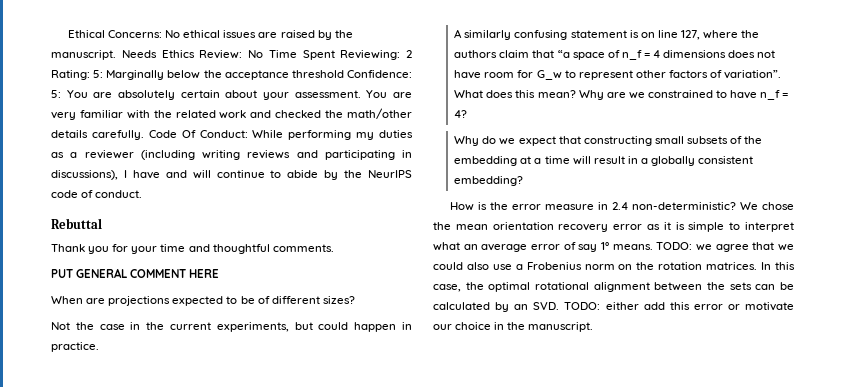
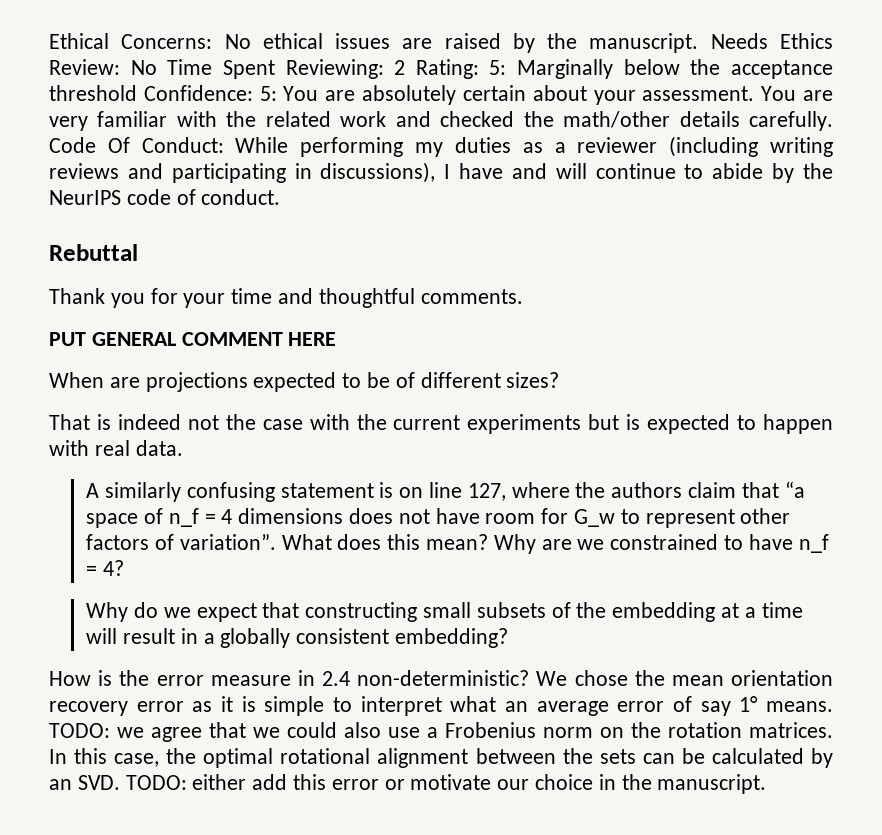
[51,322,70,330] Not -> [49,414,219,430] That is indeed not
[130,322,141,330] in -> [309,414,350,430] with
[216,322,413,332] [51,342,99,352] experiments, but could happen in practice. -> [467,414,834,434] [49,440,183,456] experiments but is expected to happen with real data.

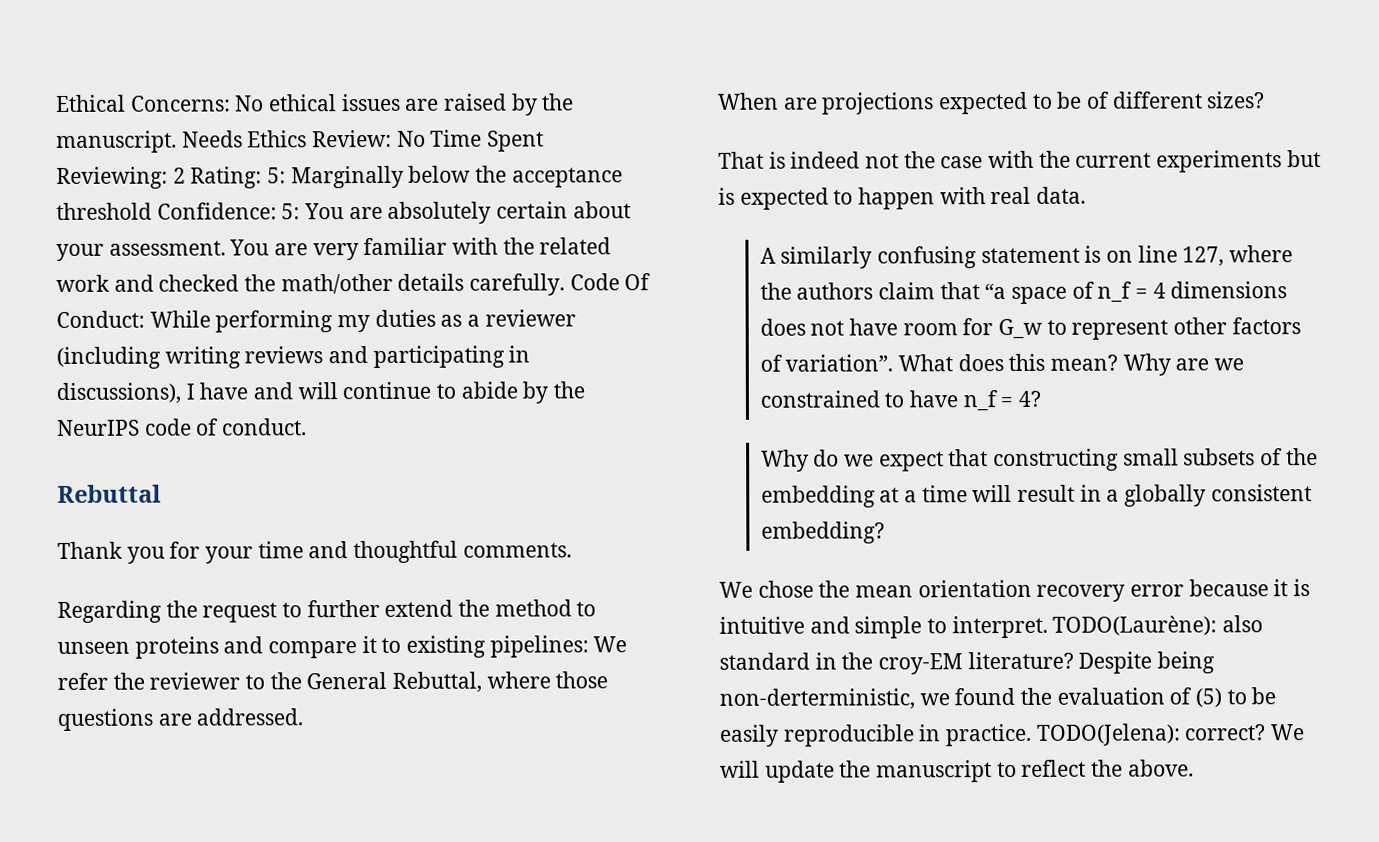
[49,332,337,346] PUT GENERAL COMMENT HERE -> [57,599,597,623] [57,635,628,659] [57,671,609,693] [57,708,304,731] Regarding the request to further extend the method to unseen proteins and compare it to existing pipelines: We refer the reviewer to the General Rebuttal, where those questions are addressed.
[49,670,530,686] How is the error measure in 2.4 non-deterministic? -> (885, 532) none
[192,701,213,712] as -> [1188,579,1269,597] because
[264,696,833,716] [49,722,833,742] [49,748,834,768] [49,774,767,794] simple to interpret what an average error of say 1° means. TODO: we agree that we could also use a Frobenius norm on the rotation matrices. In this case, the optimal rotational alignment between the sets can be calculated by an SVD. TODO: either add this error or motivate our choice in the manuscript. -> [719,615,1264,639] [719,651,1216,675] [719,687,1277,710] [719,723,1306,747] [720,759,1194,783] intuitive and simple to interpret. TODO(Laurène): also standard in the croy-EM literature? Despite being non-derterministic, we found the evaluation of (5) to be easily reproducible in practice. TODO(Jelena): correct? We will update the manuscript to reflect the above.

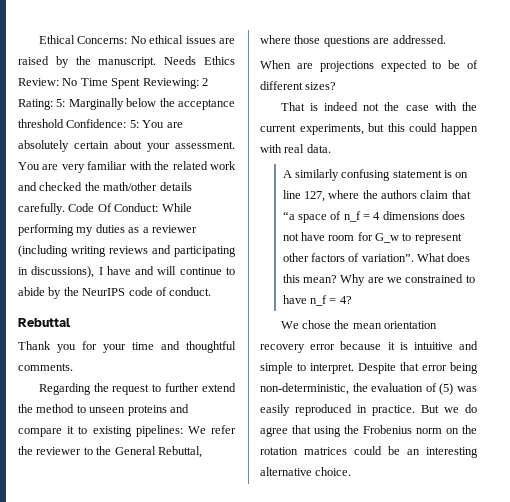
[1156,150,1321,173] [718,187,854,210] experiments but is expected to -> [299,123,438,135] experiments, but this could
[760,448,1318,472] [760,484,1312,508] [760,521,885,544] // Why do we expect that constructing small subsets of the embedding at a time will result in a globally consistent embedding? -> (352, 300) none
[1052,615,1264,636] [719,651,1216,675] [719,687,1277,710] [719,723,1306,747] [720,759,1194,783] TODO(Laurène): also standard in the croy-EM literature? Despite being non-derterministic, we found the evaluation of (5) to be easily reproducible in practice. TODO(Jelena): correct? We will update the manuscript to reflect the above. -> [358,362,478,374] [260,383,477,395] [260,404,477,416] [260,425,477,437] [260,446,478,458] [260,467,352,476] Despite that error being non-deterministic, the evaluation of (5) was easily reproduced in practice. But we do agree that using the Frobenius norm on the rotation matrices could be an interesting alternative choice.

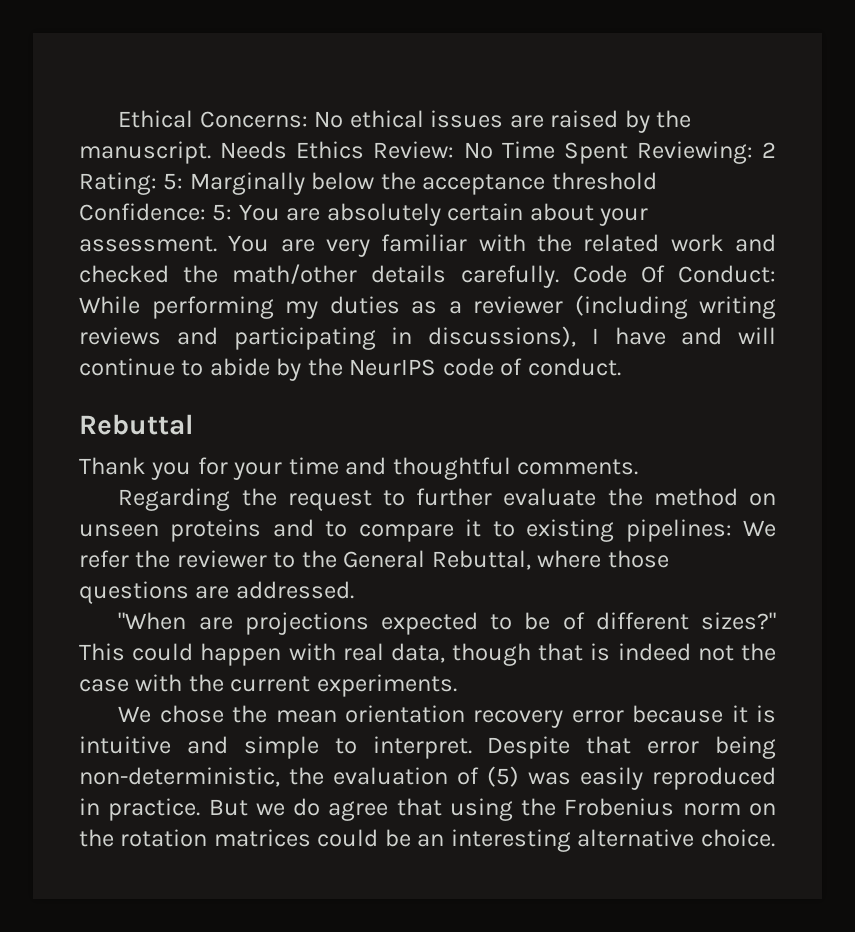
[202,383,237,392] extend -> [503,488,597,506] evaluate
[76,405,86,413] to -> [749,493,776,506] on
(189, 408) none -> [325,521,348,537] to
[260,60,291,69] When -> [118,612,187,630] "When
[305,82,337,90] [280,102,305,111] sizes? // That -> [700,612,776,630] [79,643,584,666] sizes?" This could happen with real data, though that
[299,123,478,135] [260,144,331,153] [282,169,469,181] [282,190,471,202] [282,211,466,223] [282,232,462,244] [282,253,471,262] [282,274,475,286] [282,295,352,306] experiments, but this could happen with real data. // A similarly confusing statement is on line 127, where the authors claim that “a space of n_f = 4 dimensions does not have room for G_w to represent other factors of variation”. What does this mean? Why are we constrained to have n_f = 4? -> [316,674,457,697] experiments.

